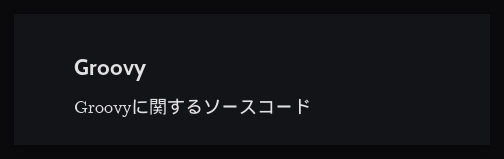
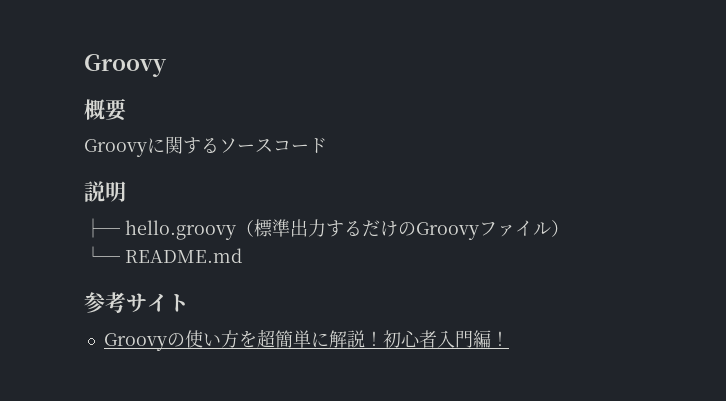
[74,59,147,81] Groovy -> [84,54,167,77] [84,98,127,121] Groovy // 概要
(311, 107) none -> [84,181,126,202] [84,218,569,240] [84,246,242,263] [84,292,189,313] [103,329,509,351] // 説明 // ├─ hello.groovy（標準出力するだけのGroovyファイル） // └─ README.md // 参考サイト // Groovyの使い方を超簡単に解説！初心者入門編！

